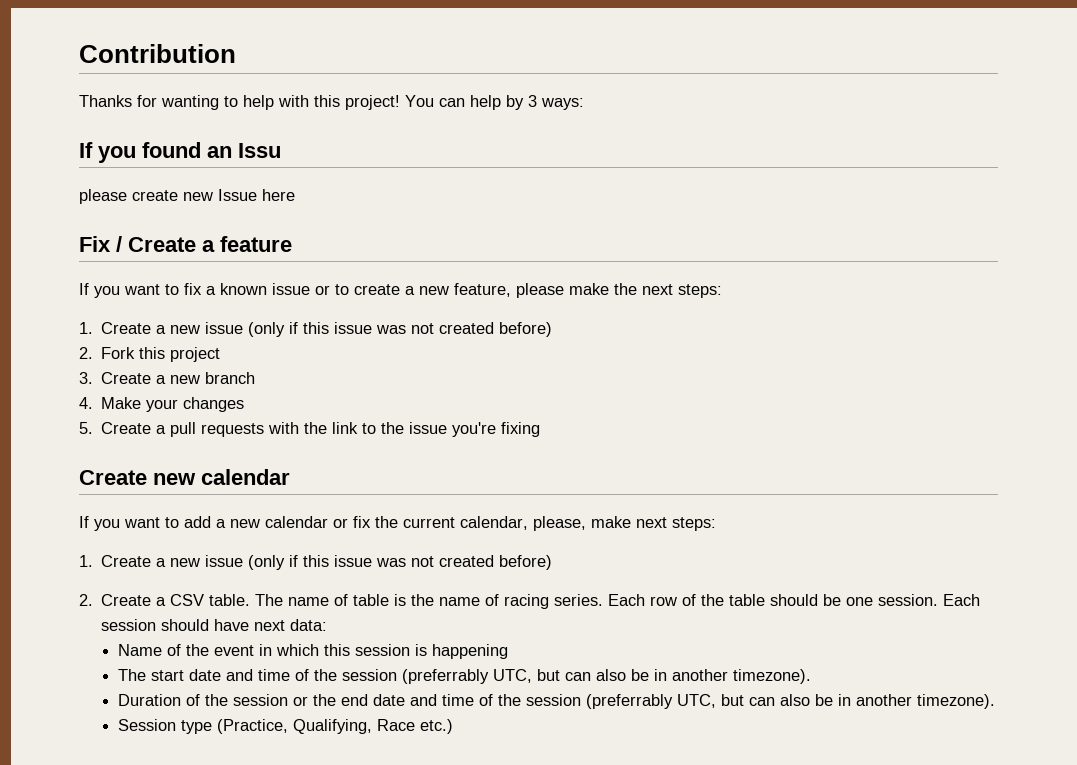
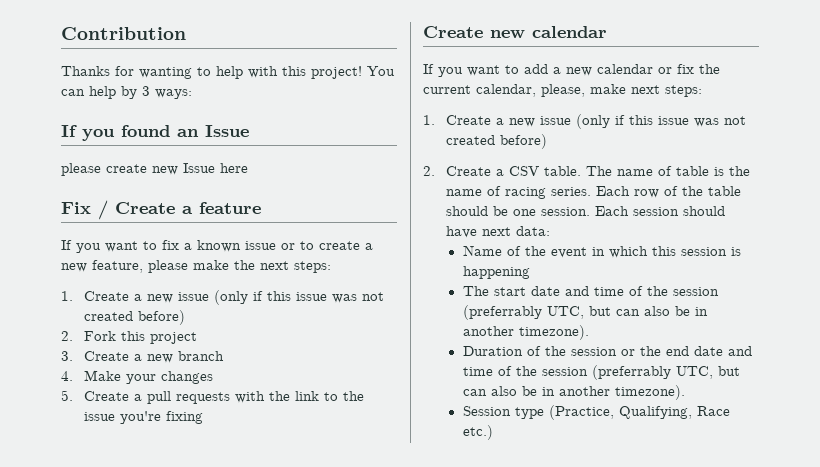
[238,143,281,158] Issu -> [205,125,249,137] Issue

